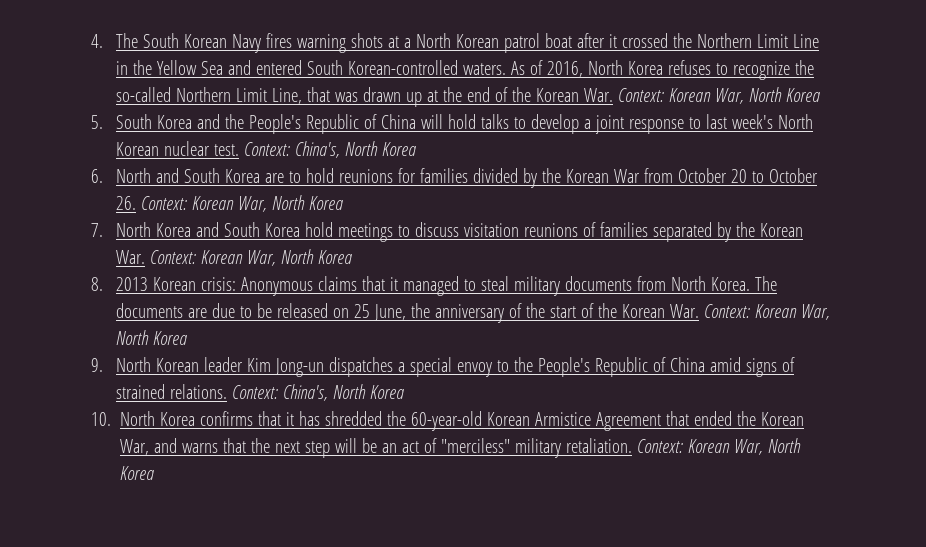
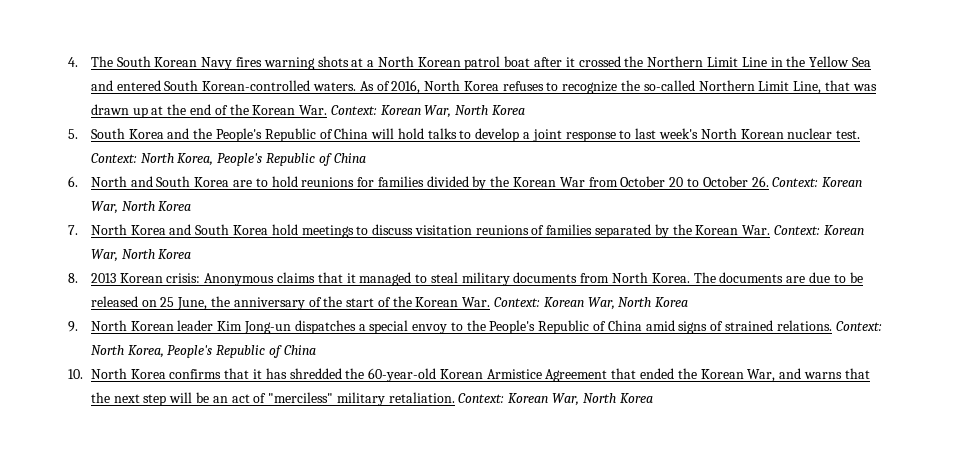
[295,141,417,158] China's, North Korea -> [140,153,366,166] North Korea, People's Republic of China
[283,384,405,401] China's, North Korea -> [90,345,316,358] North Korea, People's Republic of China

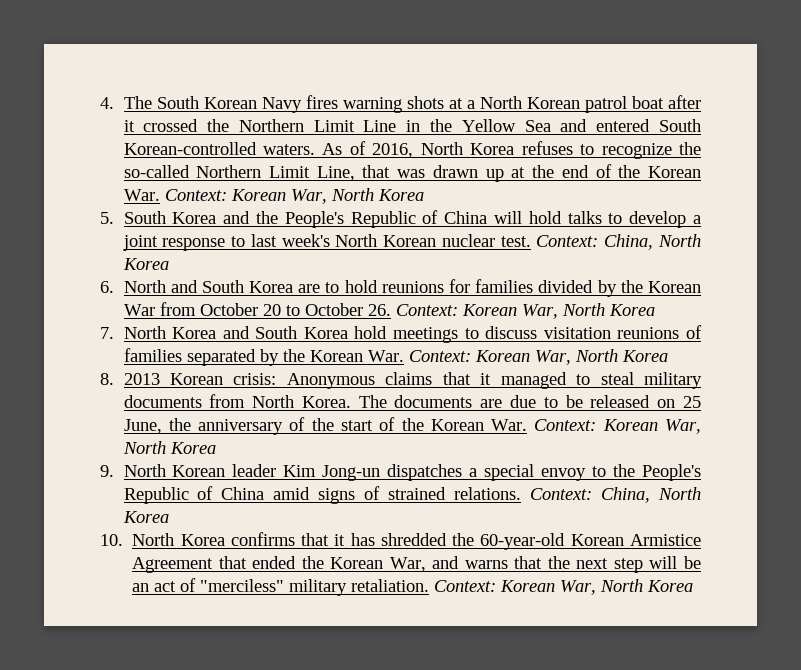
[140,153,366,166] North Korea, People's Republic of China -> [604,234,701,250] [122,258,169,270] China, North Korea
[90,345,316,358] North Korea, People's Republic of China -> [601,487,701,503] [122,511,169,523] China, North Korea

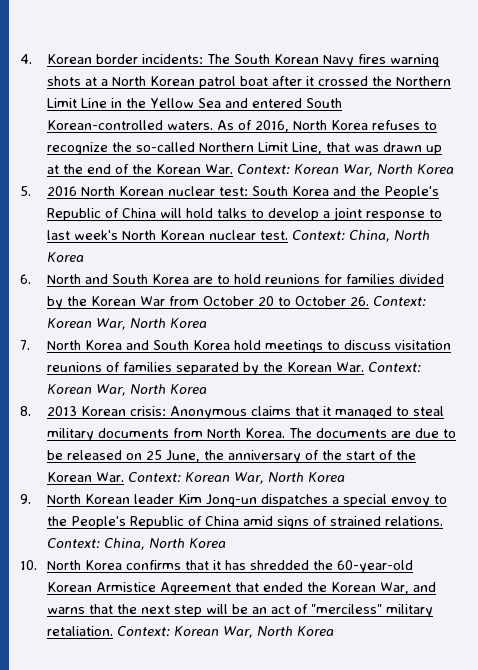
(114, 103) none -> [47,54,204,64] Korean border incidents:
(114, 218) none -> [47,186,249,196] 2016 North Korean nuclear test:

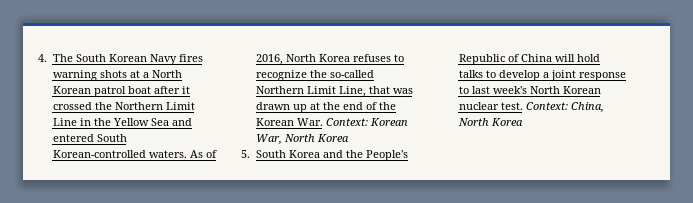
[47,54,204,64] Korean border incidents: -> (47, 58) none
[47,186,249,196] 2016 North Korean nuclear test: -> (250, 154) none
[20,274,445,284] [47,296,427,309] [47,318,208,330] [20,340,452,353] [47,362,422,375] [47,384,208,396] [20,406,445,419] [47,428,457,441] [47,450,417,463] [47,472,346,484] [20,494,448,507] [47,516,444,529] [47,538,227,550] [20,560,414,573] [47,582,437,595] [47,604,434,617] [47,626,335,638] // 6. North and South Korea are to hold reunions for families divided by the Korean War from October 20 to October 26. Context: Korean War, North Korea // 7. North Korea and South Korea hold meetings to discuss visitation reunions of families separated by the Korean War. Context: Korean War, North Korea // 8. 2013 Korean crisis: Anonymous claims that it managed to steal military documents from North Korea. The documents are due to be released on 25 June, the anniversary of the start of the Korean War. Context: Korean War, North Korea // 9. North Korean leader Kim Jong-un dispatches a special envoy to the People's Republic of China amid signs of strained relations. Context: China, North Korea // 10. North Korea confirms that it has shredded the 60-year-old Korean Armistice Agreement that ended the Korean War, and warns that the next step will be an act of "merciless" military retaliation. Context: Korean War, North Korea -> (523, 122) none

